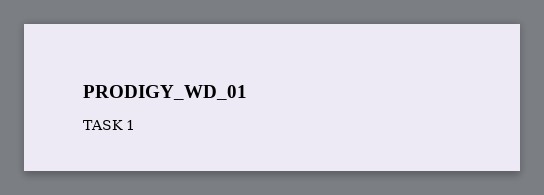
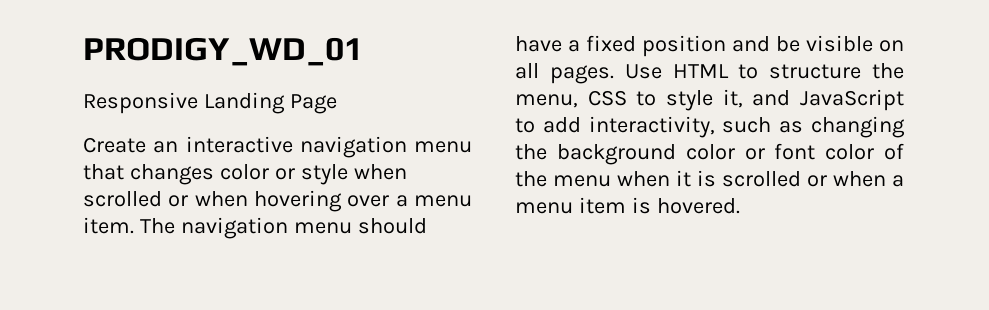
[83,120,135,130] TASK 1 -> [83,92,337,114] [83,136,472,158] [83,164,407,185] [83,190,472,212] [83,217,427,239] [515,35,904,57] [515,63,904,84] [515,89,904,111] [515,116,905,138] [515,143,904,165] [515,170,904,187] [515,197,740,214] Responsive Landing Page // Create an interactive navigation menu that changes color or style when scrolled or when hovering over a menu item. The navigation menu should have a fixed position and be visible on all pages. Use HTML to structure the menu, CSS to style it, and JavaScript to add interactivity, such as changing the background color or font color of the menu when it is scrolled or when a menu item is hovered.

